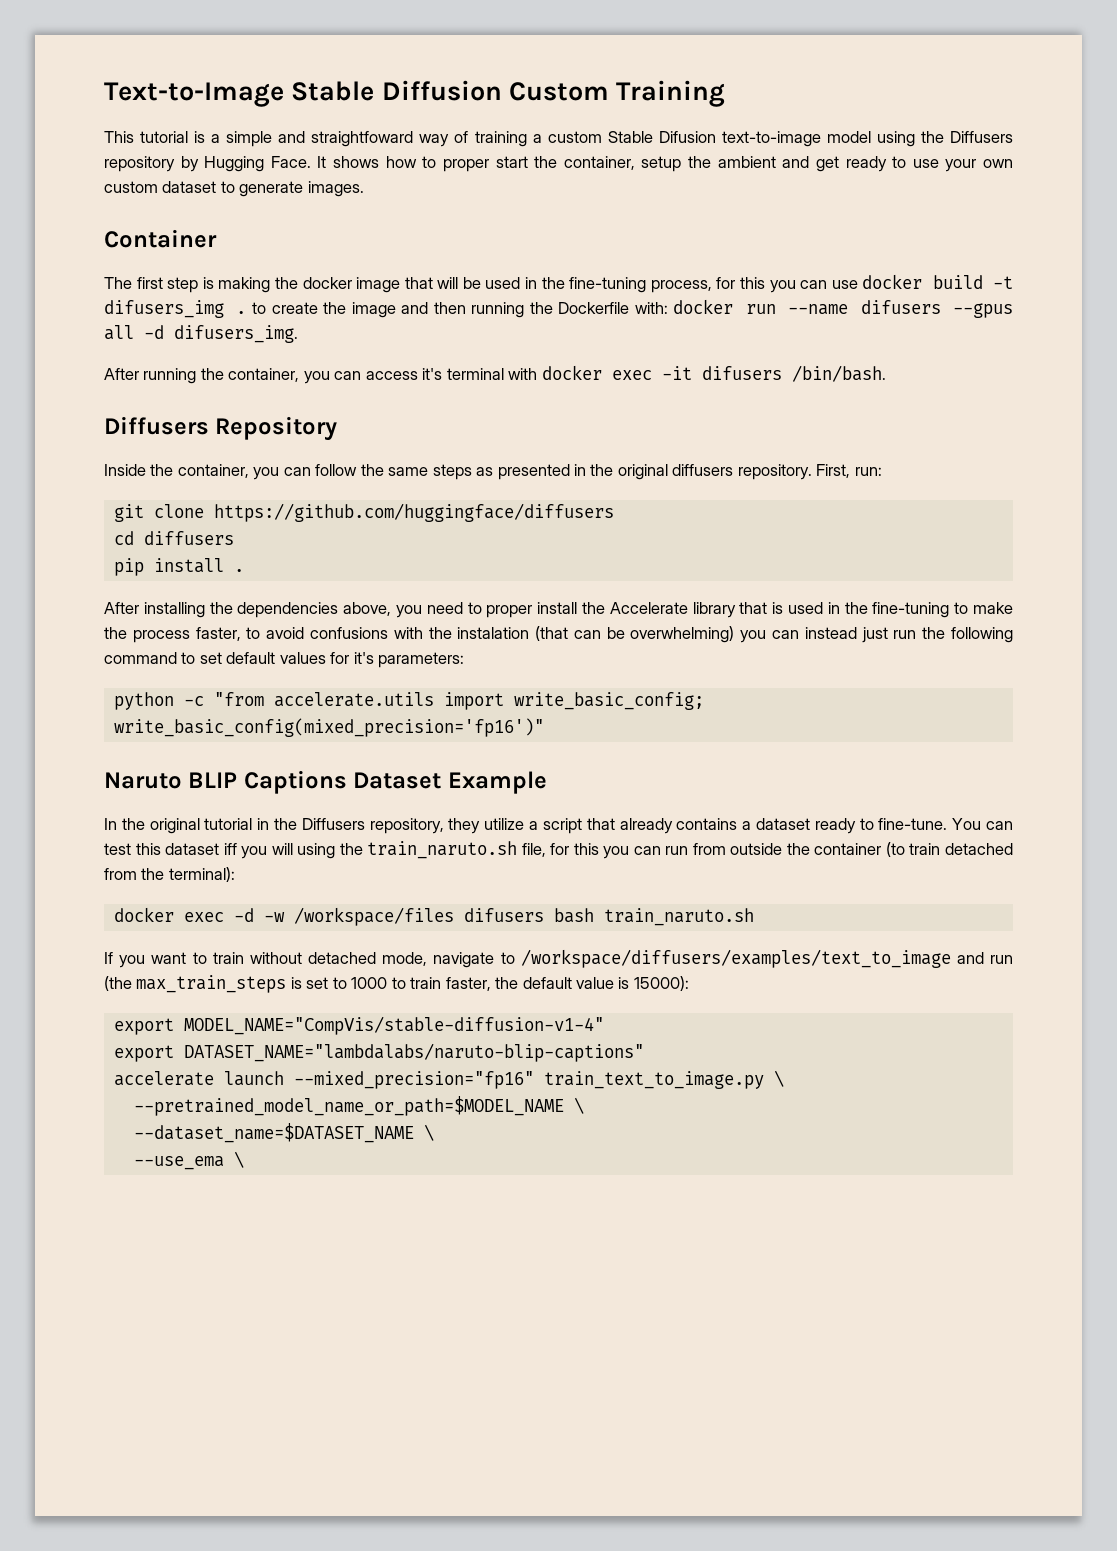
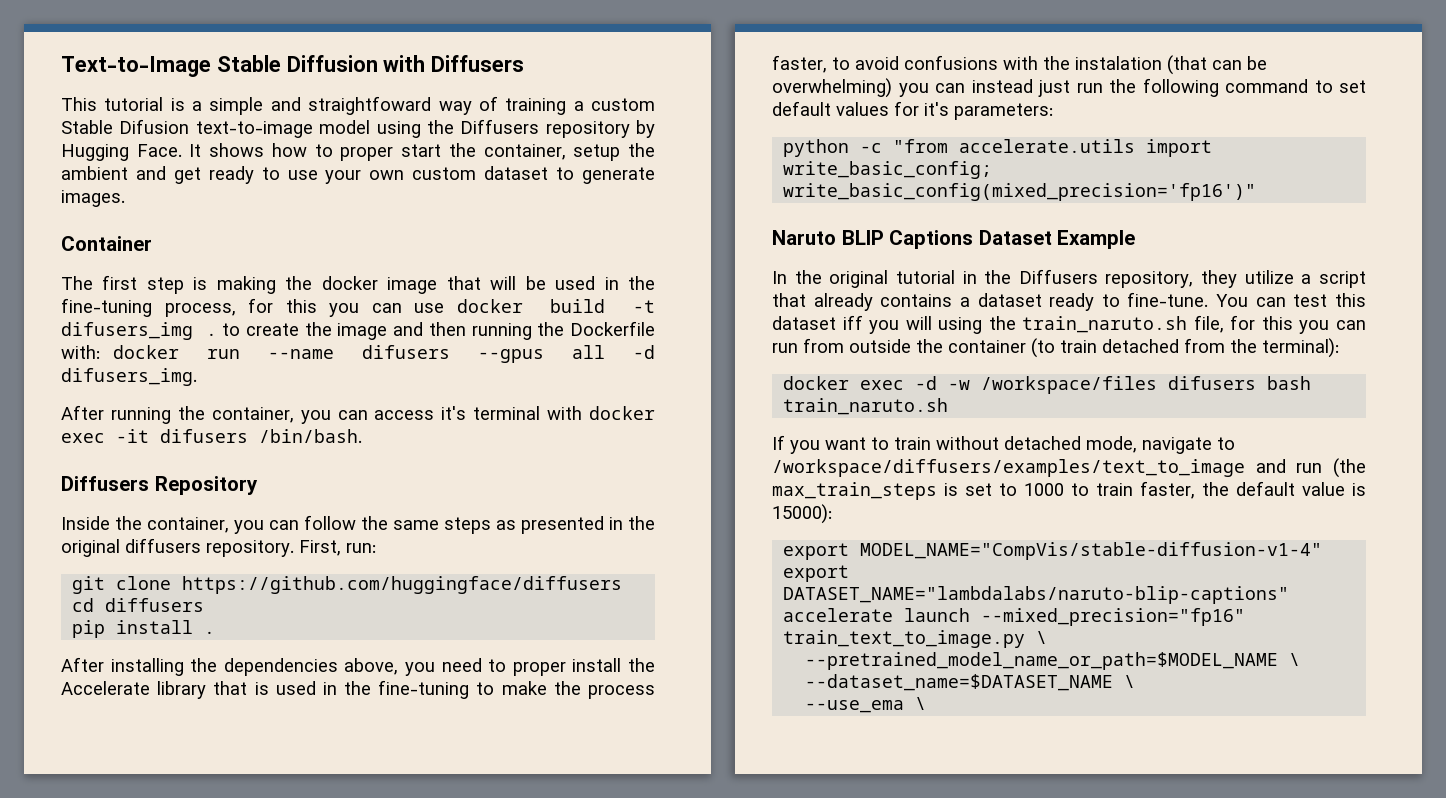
[508,80,726,107] Custom Training -> [383,55,525,72] with Diffusers

